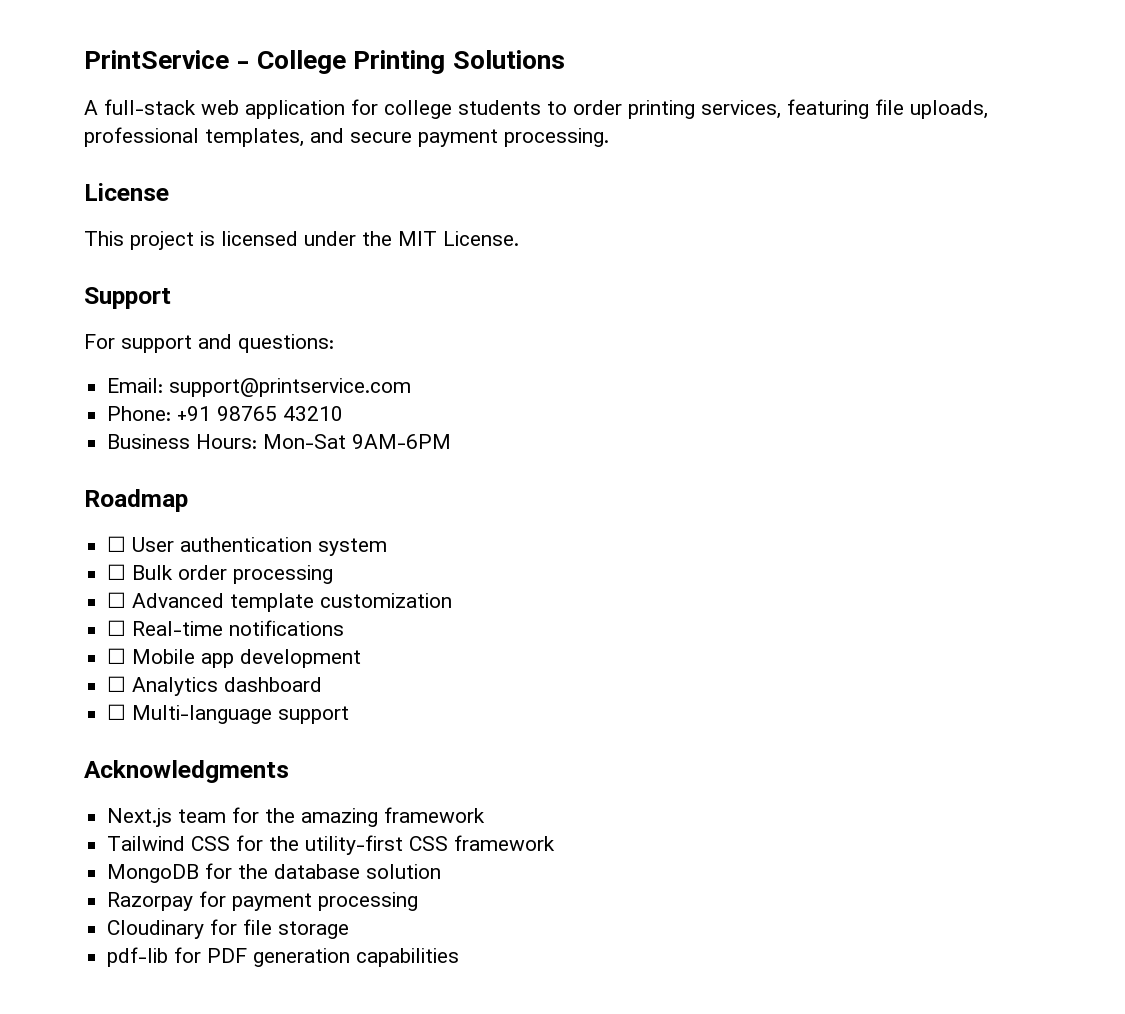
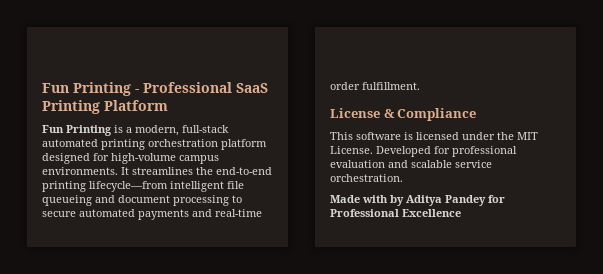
[84,50,565,74] [84,99,988,119] [84,127,609,147] PrintService - College Printing Solutions // A full-stack web application for college students to order printing services, featuring file uploads, professional templates, and secure payment processing. -> [42,82,268,96] [42,100,168,114] [42,125,229,136] [42,139,267,150] [42,153,219,164] [42,167,272,175] [42,181,244,192] [42,195,242,206] [42,209,262,220] [330,82,420,90] Fun Printing - Professional SaaS Printing Platform // Fun Printing is a modern, full-stack automated printing orchestration platform designed for high-volume campus environments. It streamlines the end-to-end printing lifecycle—from intelligent file queueing and document processing to secure automated payments and real-time order fulfillment.
(169, 192) none -> [383,108,477,121] & Compliance
[130,231,194,250] project -> [356,132,401,140] software
[84,287,171,309] [84,334,334,353] [107,378,412,397] [107,406,344,421] [107,434,452,449] [84,489,188,512] [107,536,388,556] [107,564,334,584] [107,592,453,612] [107,620,345,636] [107,648,362,668] [107,676,323,696] [107,704,350,724] [84,760,289,783] [107,807,486,827] [107,835,556,855] [107,863,442,883] [107,891,419,911] [107,919,350,939] [107,947,460,967] // Support // For support and questions: // Email: support@printservice.com // Phone: +91 98765 43210 // Business Hours: Mon-Sat 9AM-6PM // Roadmap // ☐ User authentication system // ☐ Bulk order processing // ☐ Advanced template customization // ☐ Real-time notifications // ☐ Mobile app development // ☐ Analytics dashboard // ☐ Multi-language support // Acknowledgments // Next.js team for the amazing framework // Tailwind CSS for the utility-first CSS framework // MongoDB for the database solution // Razorpay for payment processing // Cloudinary for file storage // pdf-lib for PDF generation capabilities -> [376,146,517,157] [330,160,492,168] [330,174,403,182] [330,195,505,206] [330,209,461,217] Developed for professional evaluation and scalable service orchestration. // Made with by Aditya Pandey for Professional Excellence

